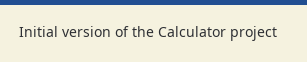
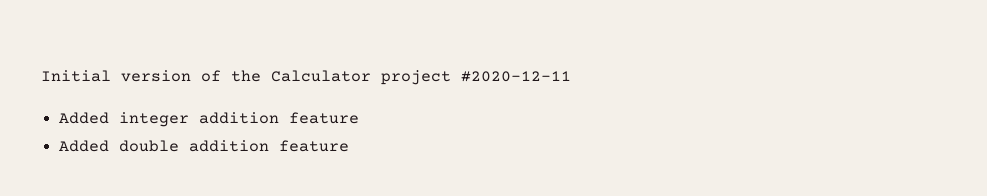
(277, 33) none -> [461,71,571,82] [59,112,360,127] [59,140,350,152] #2020-12-11 // Added integer addition feature // Added double addition feature

